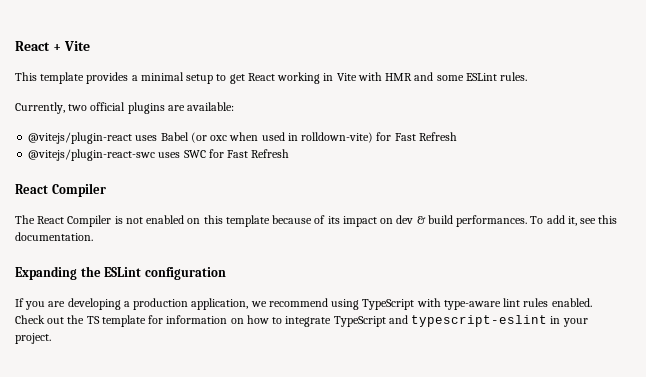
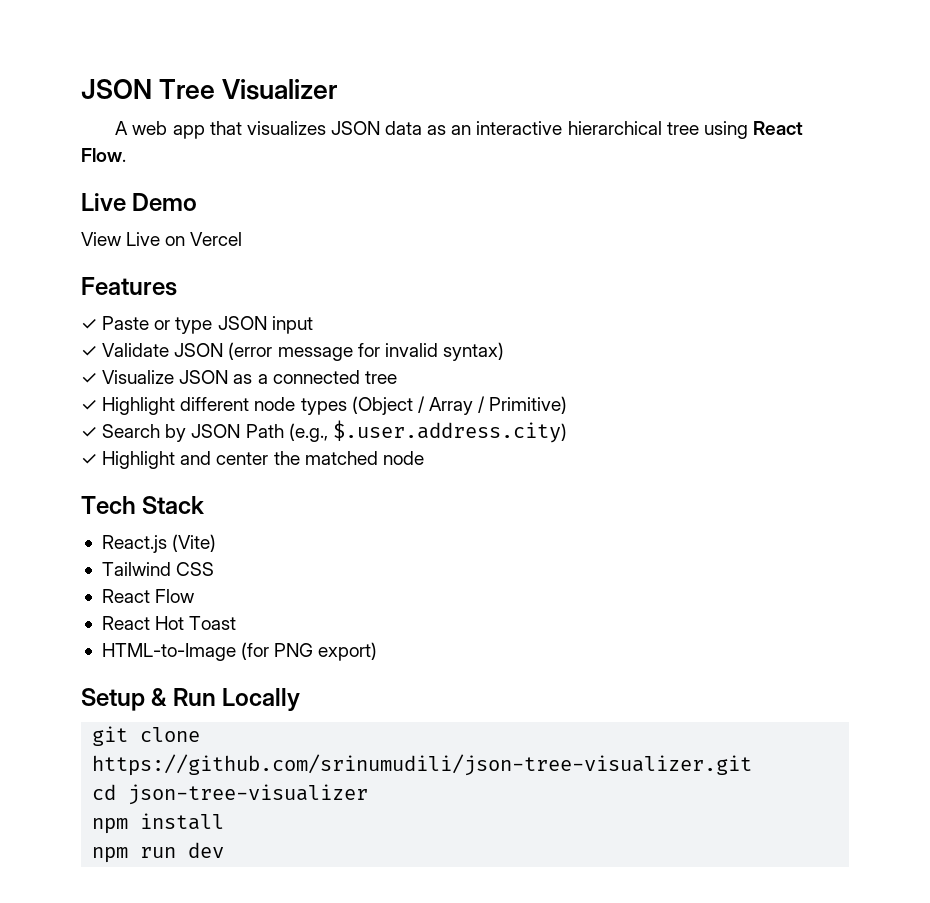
[15,41,90,51] [15,72,528,84] [15,102,235,114] [28,132,457,144] [28,149,290,161] [15,183,106,197] [15,215,618,227] [15,232,93,241] [15,266,226,280] [15,298,592,310] [15,315,588,327] [15,333,51,344] React + Vite // This template provides a minimal setup to get React working in Vite with HMR and some ESLint rules. // Currently, two official plugins are available: // @vitejs/plugin-react uses Babel (or oxc when used in rolldown-vite) for Fast Refresh // @vitejs/plugin-react-swc uses SWC for Fast Refresh // React Compiler // The React Compiler is not enabled on this template because of its impact on dev & build performances. To add it, see this documentation. // Expanding the ESLint configuration // If you are developing a production application, we recommend using TypeScript with type-aware lint rules enabled. Check out the TS template for information on how to integrate TypeScript and typescript-eslint in your project. -> [81,79,338,100] [115,121,803,139] [81,148,126,162] [81,193,198,211] [81,232,243,246] [81,277,177,296] [81,316,313,334] [81,342,504,361] [81,370,397,384] [81,396,568,415] [81,420,567,443] [81,451,424,469] [81,496,205,514] [101,534,217,553] [101,562,215,576] [101,589,195,603] [101,616,237,630] [101,642,378,661] [81,688,301,711] [92,726,201,746] [92,754,753,776] [92,784,369,805] [92,813,225,834] [92,842,225,863] JSON Tree Visualizer // A web app that visualizes JSON data as an interactive hierarchical tree using React Flow. // Live Demo // View Live on Vercel // Features // ✓ Paste or type JSON input // ✓ Validate JSON (error message for invalid syntax) // ✓ Visualize JSON as a connected tree // ✓ Highlight different node types (Object / Array / Primitive) // ✓ Search by JSON Path (e.g., $.user.address.city) // ✓ Highlight and center the matched node // Tech Stack // React.js (Vite) // Tailwind CSS // React Flow // React Hot Toast // HTML-to-Image (for PNG export) // Setup & Run Locally // git clone https://github.com/srinumudili/json-tree-visualizer.git // cd json-tree-visualizer // npm install // npm run dev

